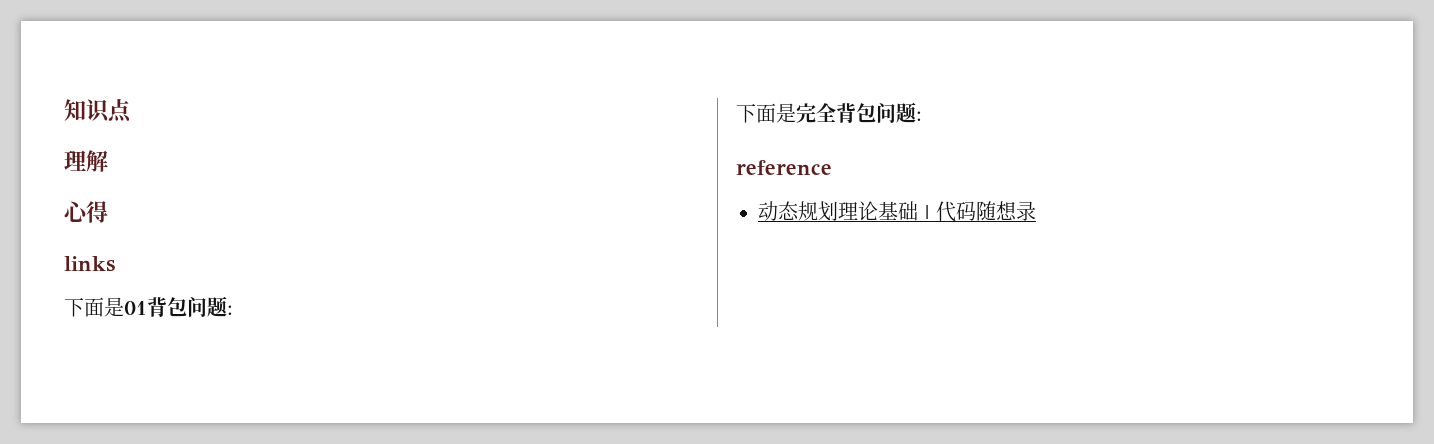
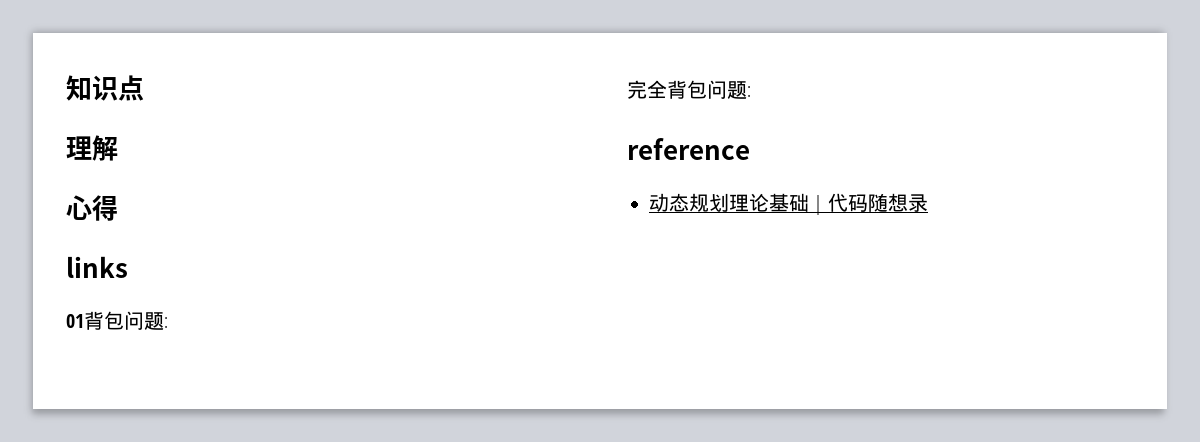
[64,297,124,317] 下面是 -> (128, 267) none
[736,103,796,123] 下面是 -> (168, 322) none

